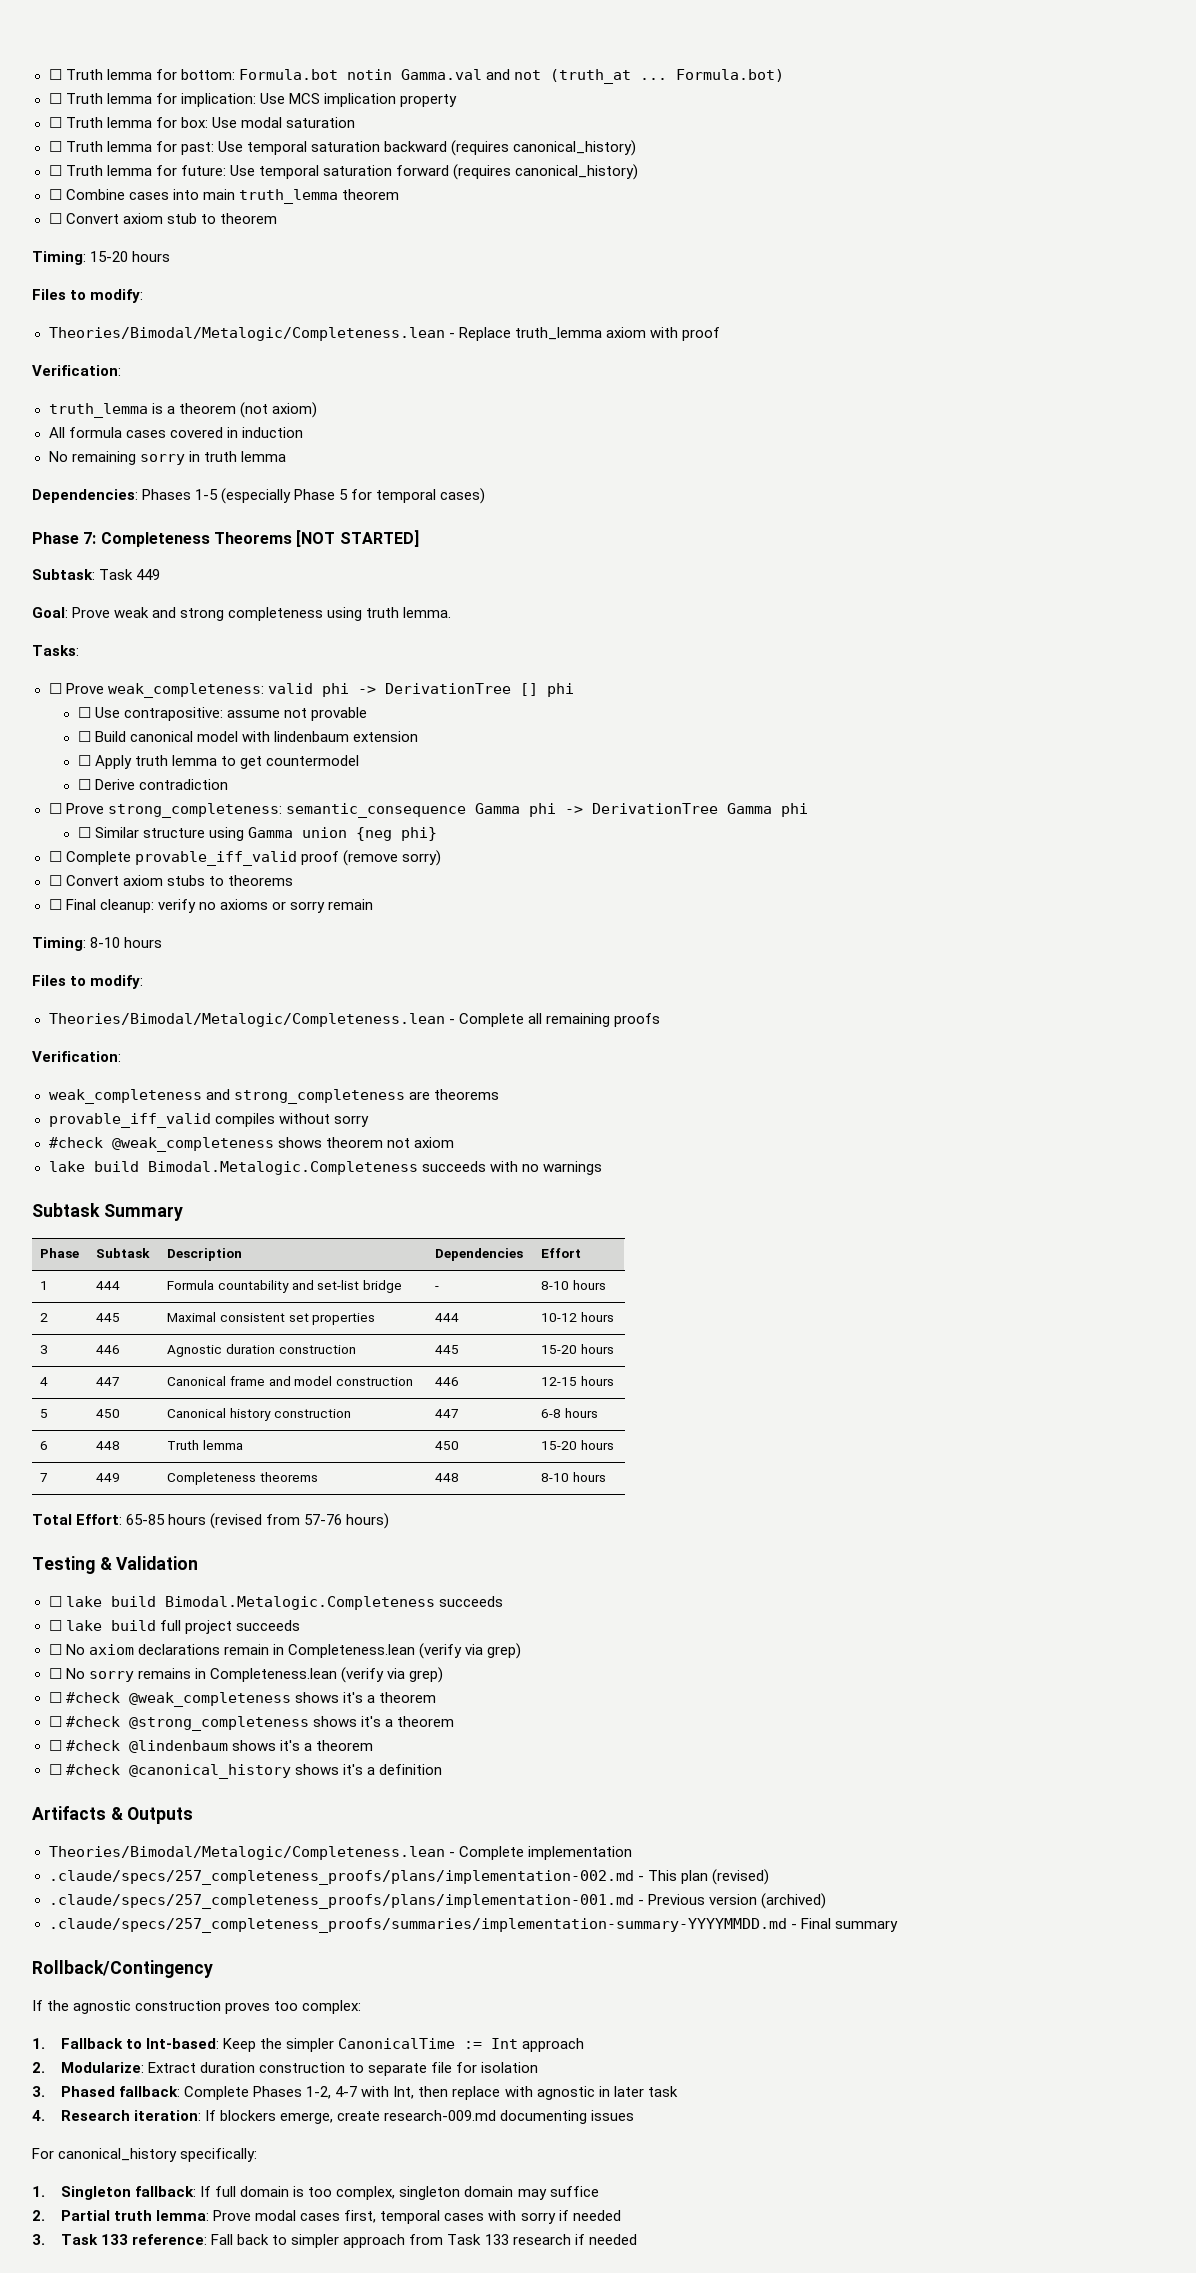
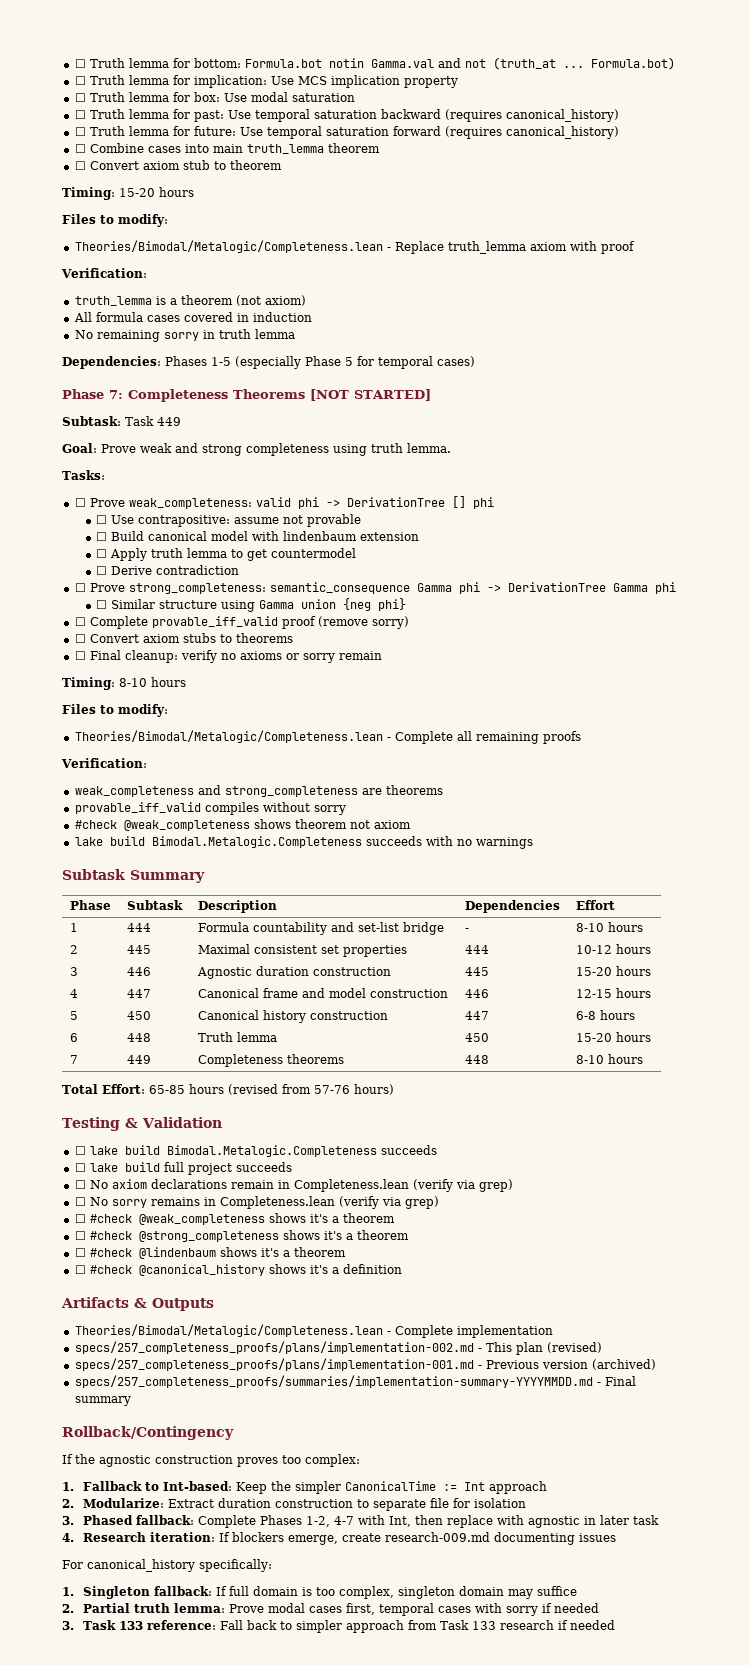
[48,1870,634,1885] .claude/specs/257_completeness_proofs/plans/implementation-002.md -> [74,1341,474,1354] specs/257_completeness_proofs/plans/implementation-002.md
[48,1894,634,1909] .claude/specs/257_completeness_proofs/plans/implementation-001.md -> [74,1358,474,1371] specs/257_completeness_proofs/plans/implementation-001.md
[48,1918,787,1933] .claude/specs/257_completeness_proofs/summaries/implementation-summary-YYYYMMDD.md -> [74,1375,593,1388] specs/257_completeness_proofs/summaries/implementation-summary-YYYYMMDD.md

